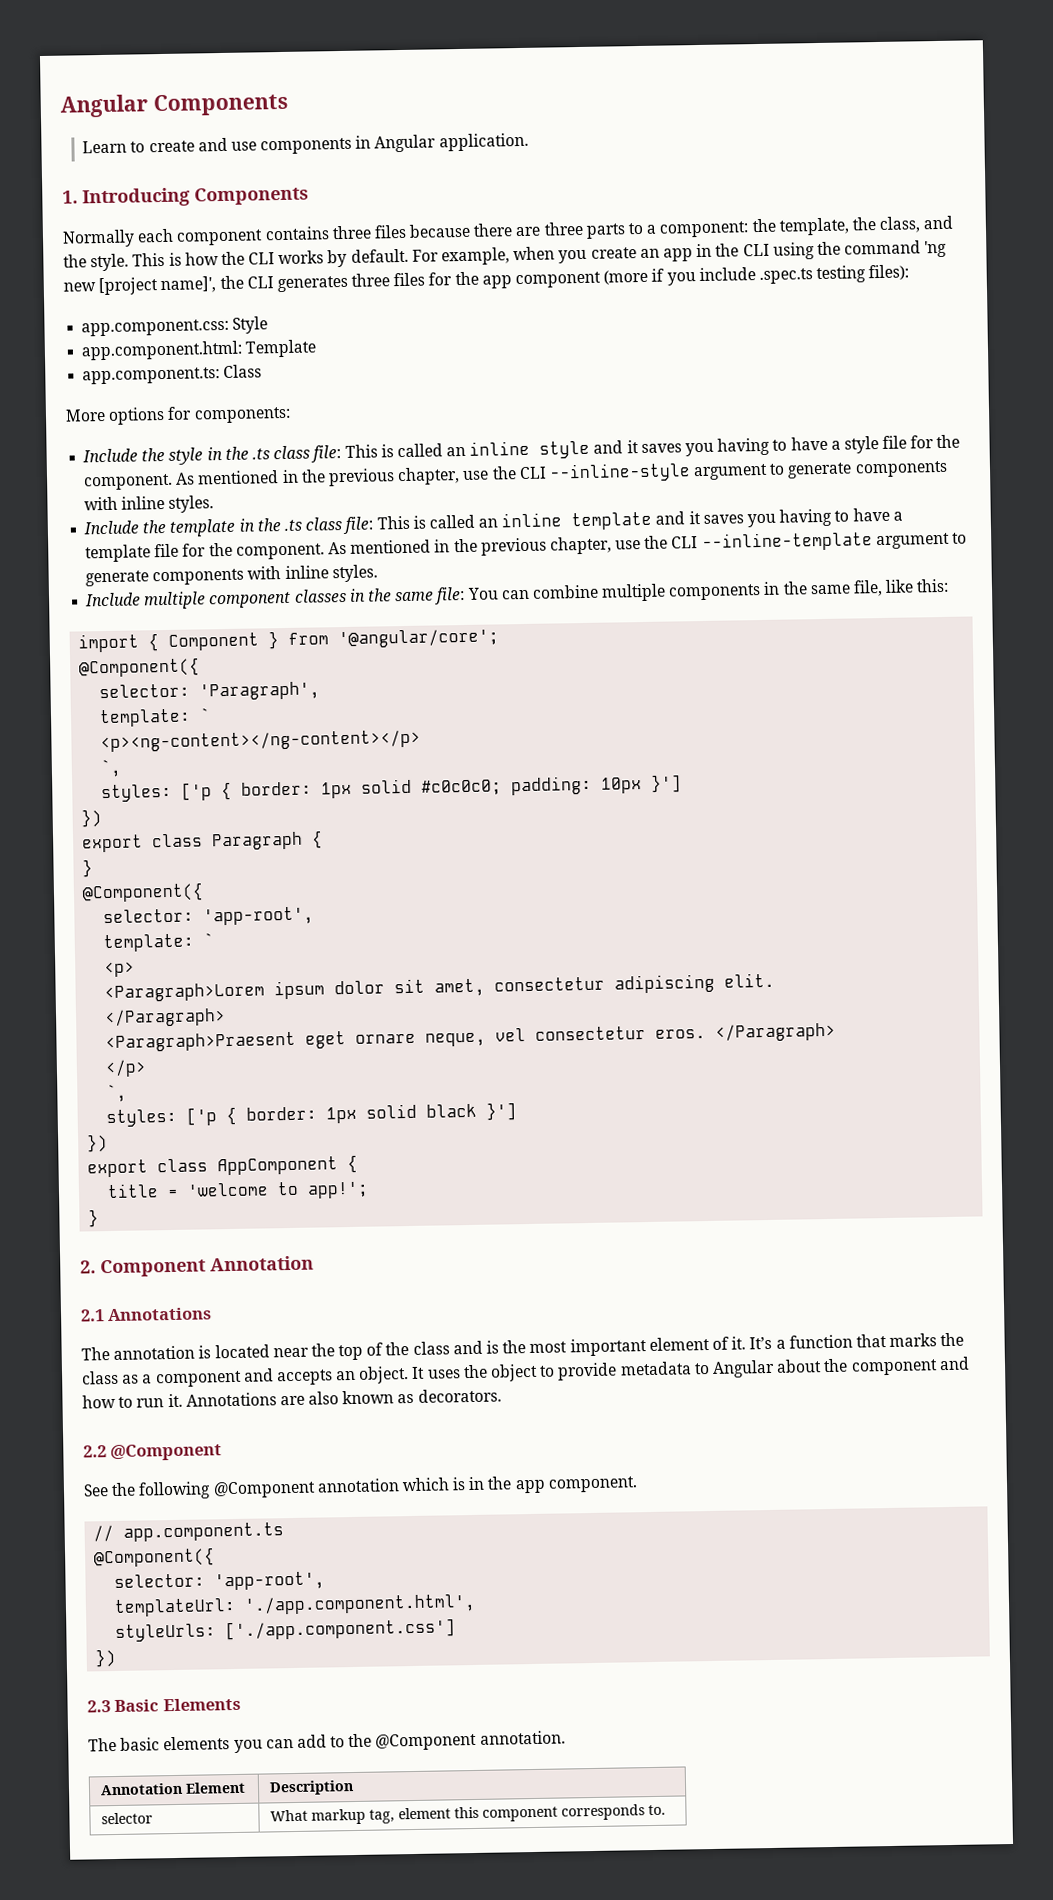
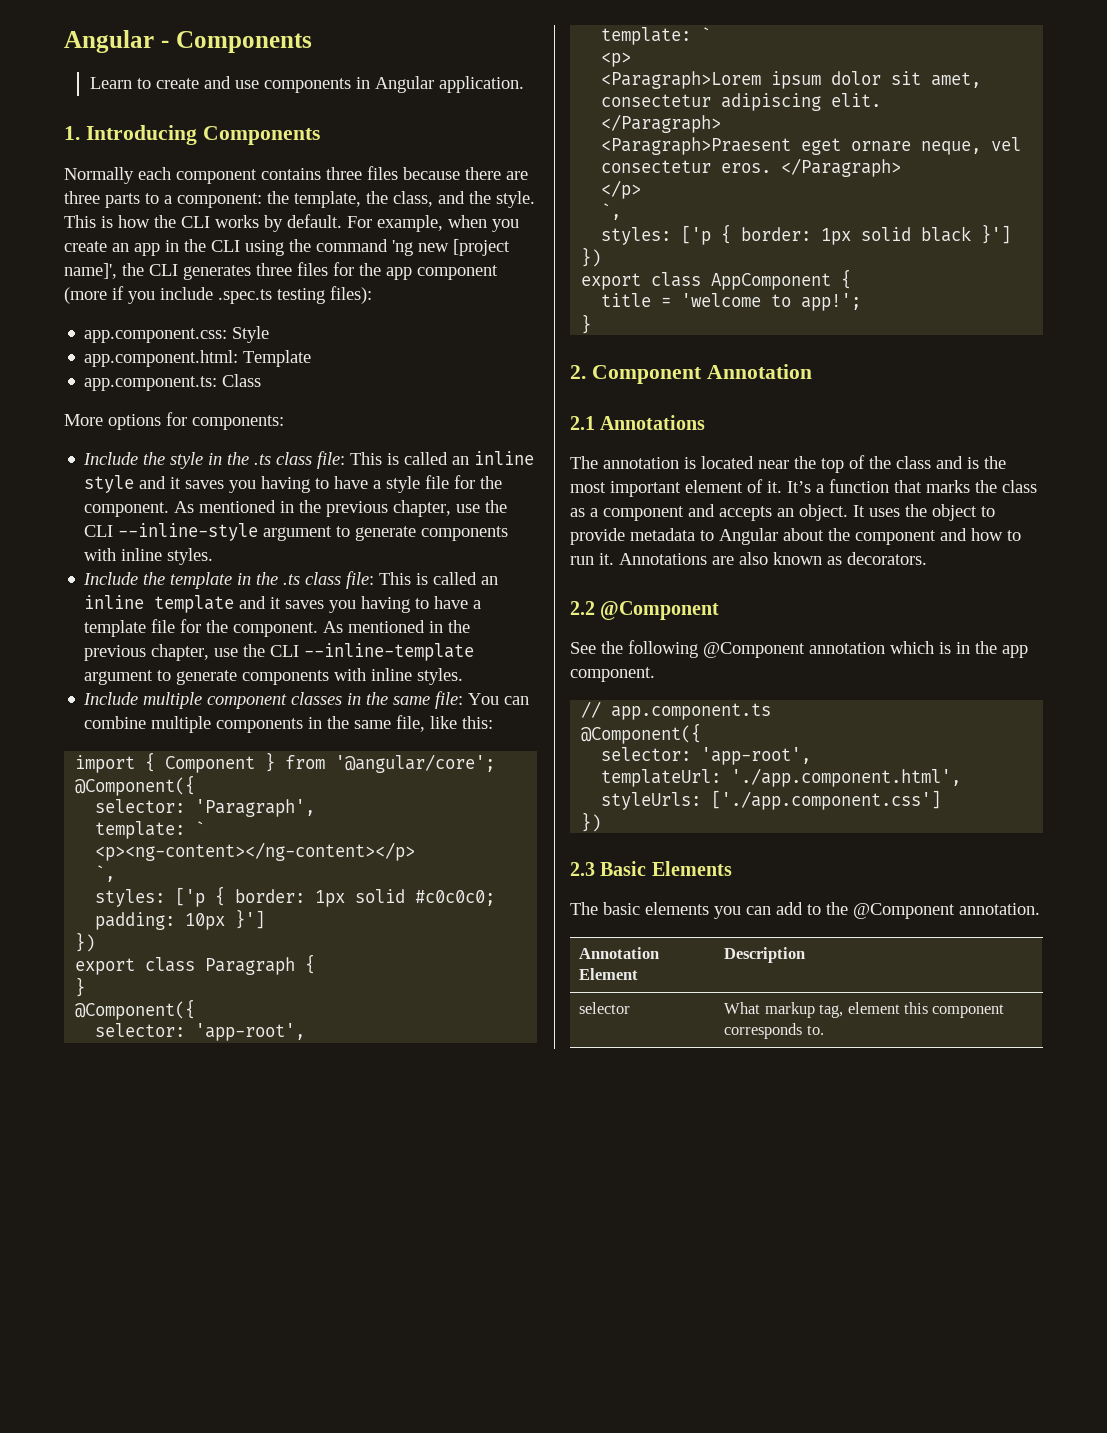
[60,94,148,118] Angular -> [64,30,169,53] Angular -

